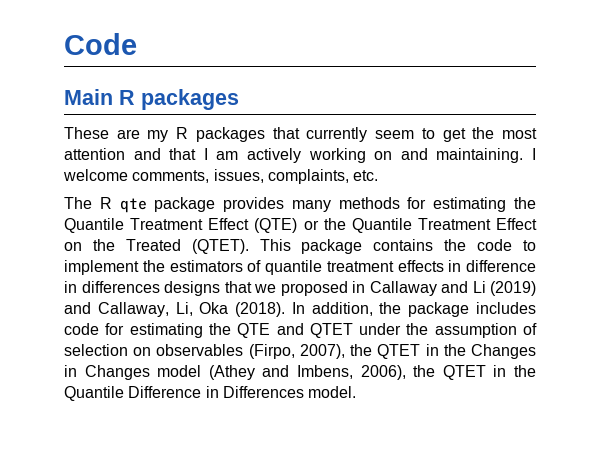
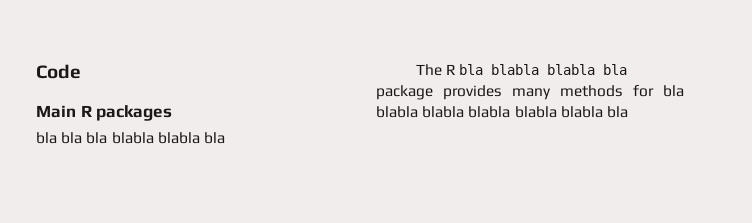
[64,127,538,142] [64,148,536,163] [63,169,379,184] [64,197,147,213] These are my R packages that currently seem to get the most attention and that I am actively working on and maintaining. I welcome comments, issues, complaints, etc. // The R qte -> [36,132,225,144] [415,64,627,76] bla bla bla blabla blabla bla // The R bla blabla blabla bla
[433,197,536,212] [64,218,537,233] [64,239,537,254] [64,260,536,275] [64,281,536,296] [64,302,536,317] [64,323,538,338] [64,344,536,359] [64,365,537,380] [64,386,357,401] estimating the Quantile Treatment Effect (QTE) or the Quantile Treatment Effect on the Treated (QTET). This package contains the code to implement the estimators of quantile treatment effects in difference in differences designs that we proposed in Callaway and Li (2019) and Callaway, Li, Oka (2018). In addition, the package includes code for estimating the QTE and QTET under the assumption of selection on observables (Firpo, 2007), the QTET in the Changes in Changes model (Athey and Imbens, 2006), the QTET in the Quantile Difference in Differences model. -> [663,85,684,97] [376,106,628,118] bla blabla blabla blabla blabla blabla bla

